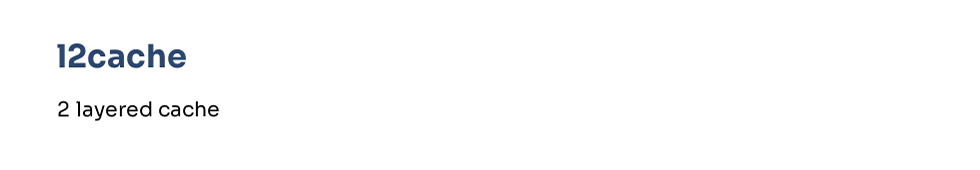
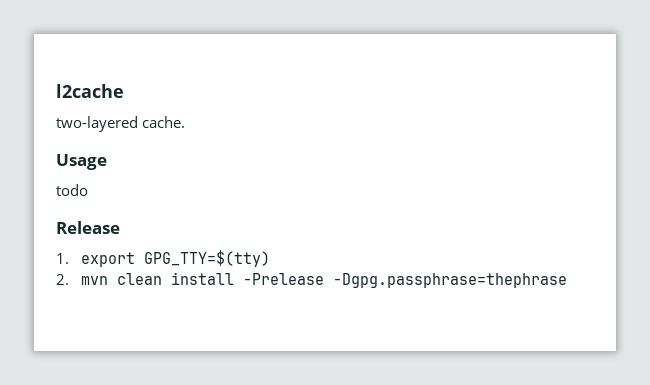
[57,100,222,122] 2 layered cache -> [56,116,186,132] [56,154,107,170] [56,184,88,196] [56,221,120,234] [56,250,270,267] [56,272,567,288] two-layered cache. // Usage // todo // Release // 1. export GPG_TTY=$(tty) // 2. mvn clean install -Prelease -Dgpg.passphrase=thephrase

